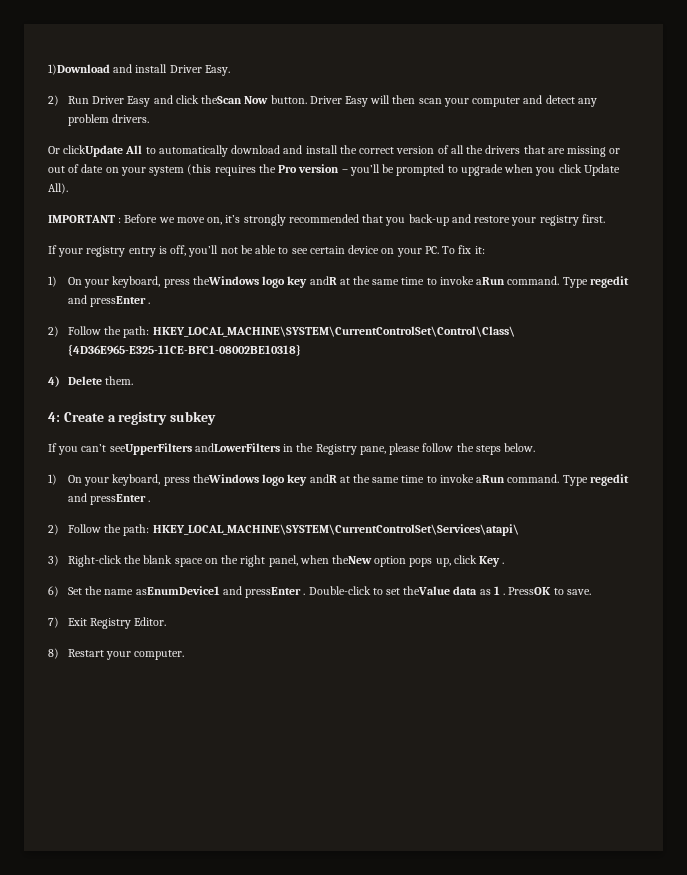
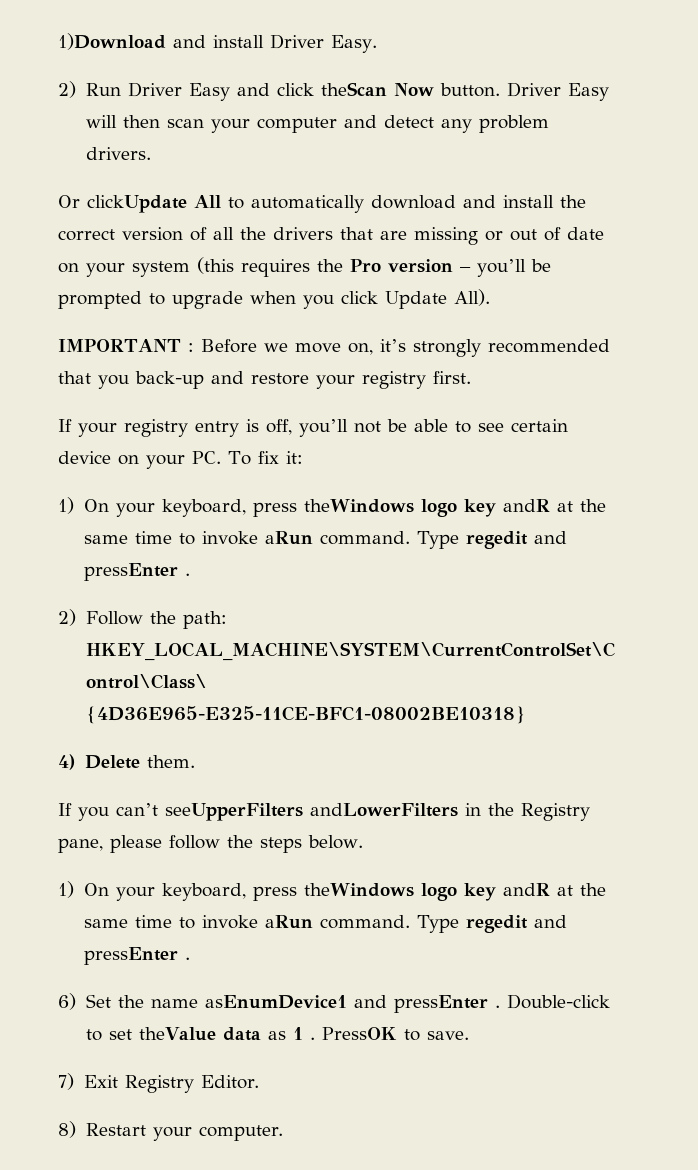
[48,411,217,425] // 4: Create a registry subkey -> (195, 761) none
[48,524,519,536] [48,555,505,567] // 2) Follow the path: HKEY_LOCAL_MACHINE\SYSTEM\CurrentControlSet\Services\atapi\ // 3) Right-click the blank space on the right panel, when theNew option pops up, click Key . -> (190, 958) none

